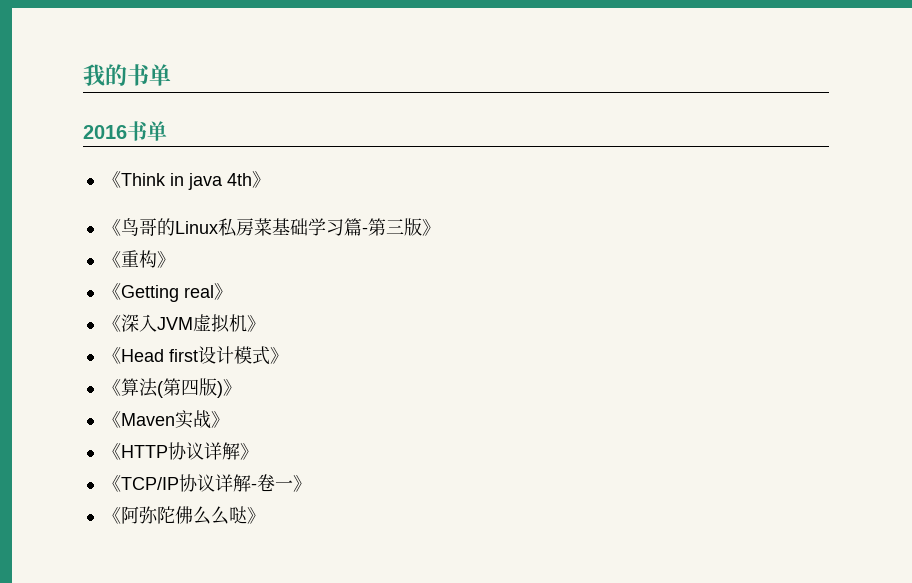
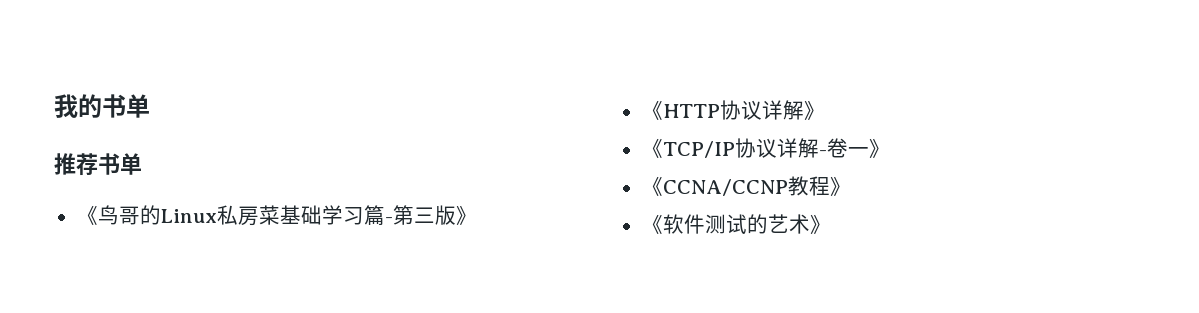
[83,121,167,141] [102,171,270,190] 2016书单 // 《Think in java 4th》 -> [54,153,142,176] 推荐书单
[102,250,175,268] [102,283,232,302] [102,314,265,333] [102,346,288,365] [102,378,241,398] [102,410,229,429] // 《重构》 // 《Getting real》 // 《深入JVM虚拟机》 // 《Head first设计模式》 // 《算法(第四版)》 // 《Maven实战》 -> (477, 215) none
[120,506,247,525] 阿弥陀佛么么哒 -> [662,176,851,196] [641,214,810,234] CCNA/CCNP教程》 // 《软件测试的艺术

